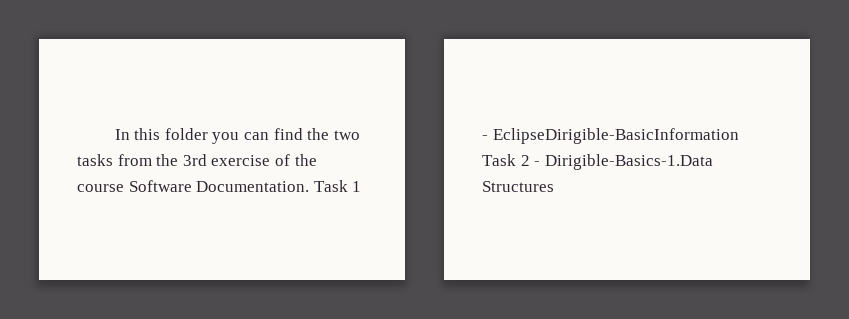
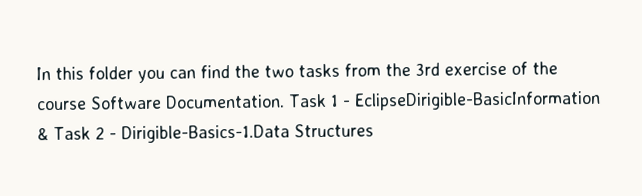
(739, 136) none -> [37,127,49,141] &

